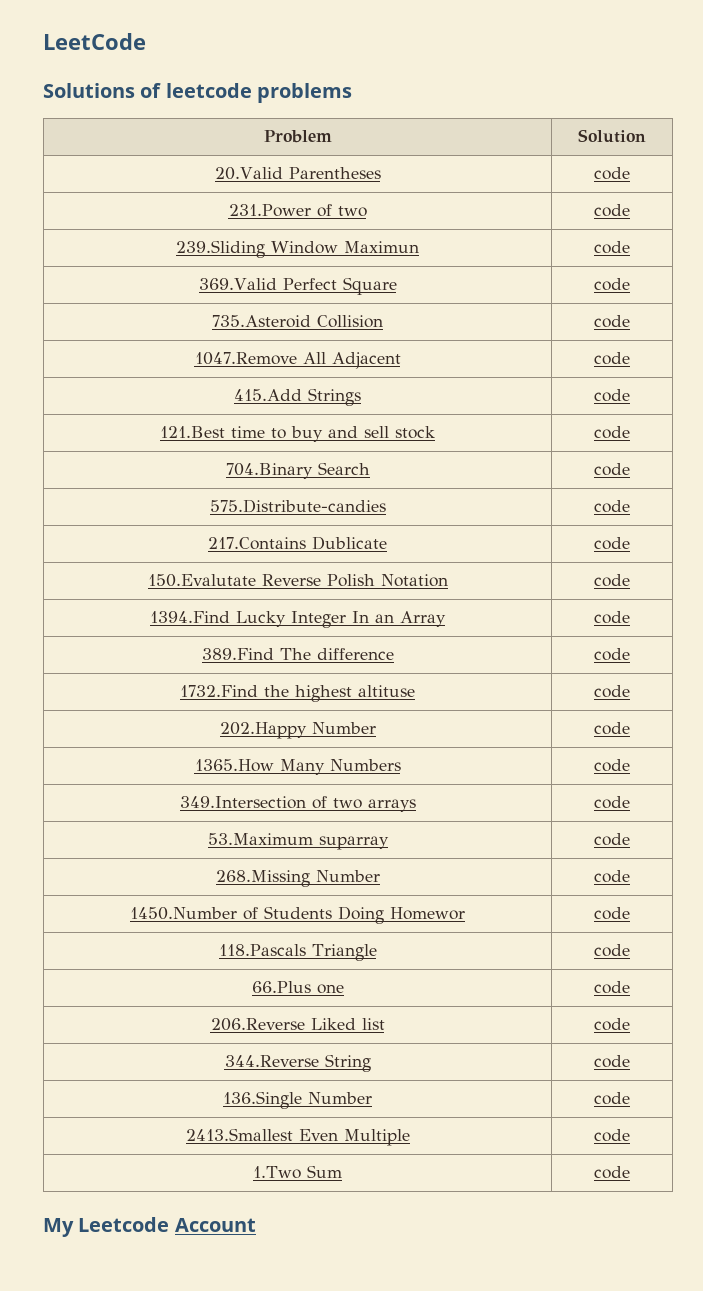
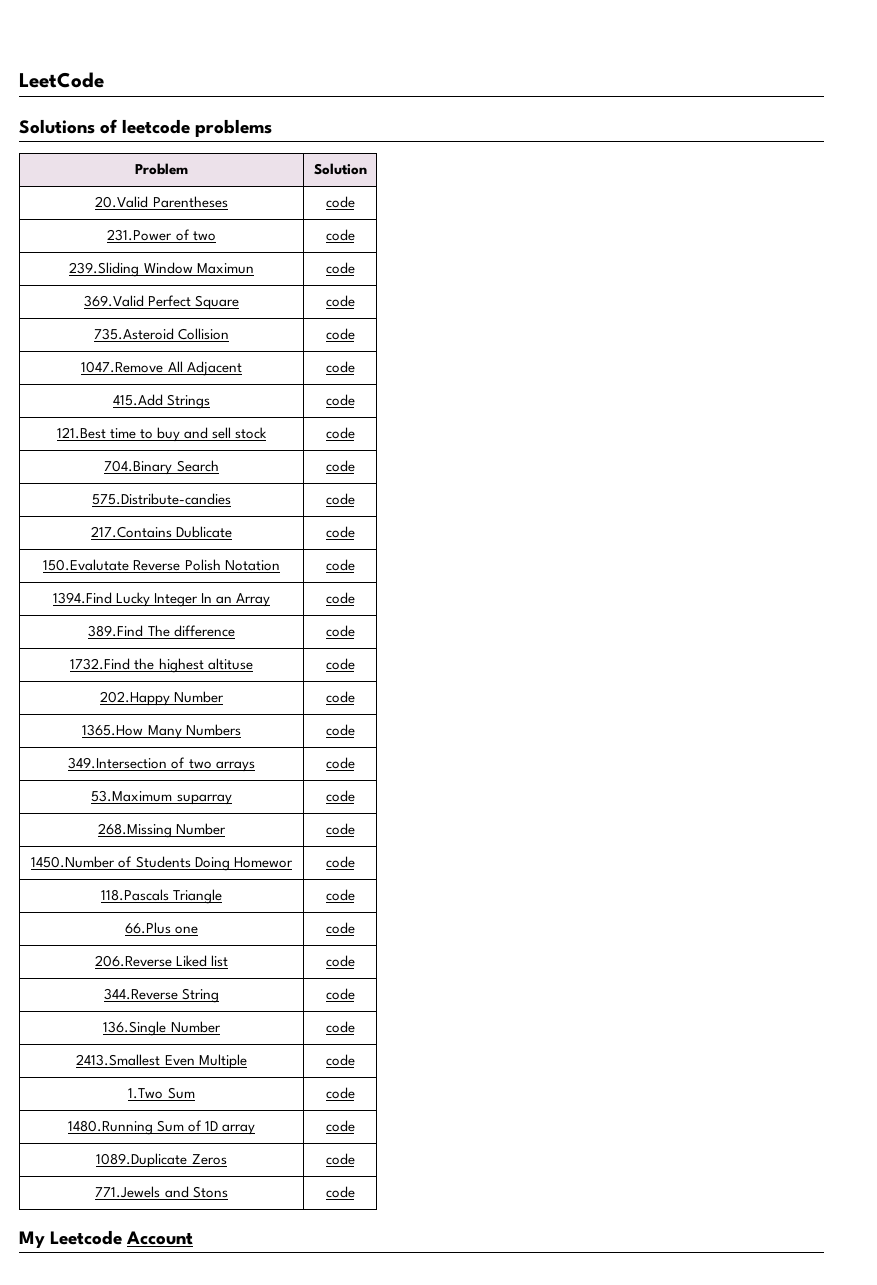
(630, 1172) none -> [67,1120,256,1135] [325,1120,355,1132] [96,1153,227,1168] [325,1153,355,1165] [95,1186,228,1198] [325,1186,355,1198] // 1480.Running Sum of 1D array | code // 1089.Duplicate Zeros | code // 771.Jewels and Stons | code

